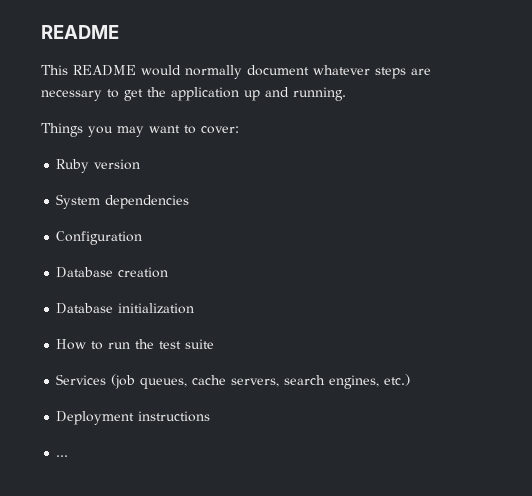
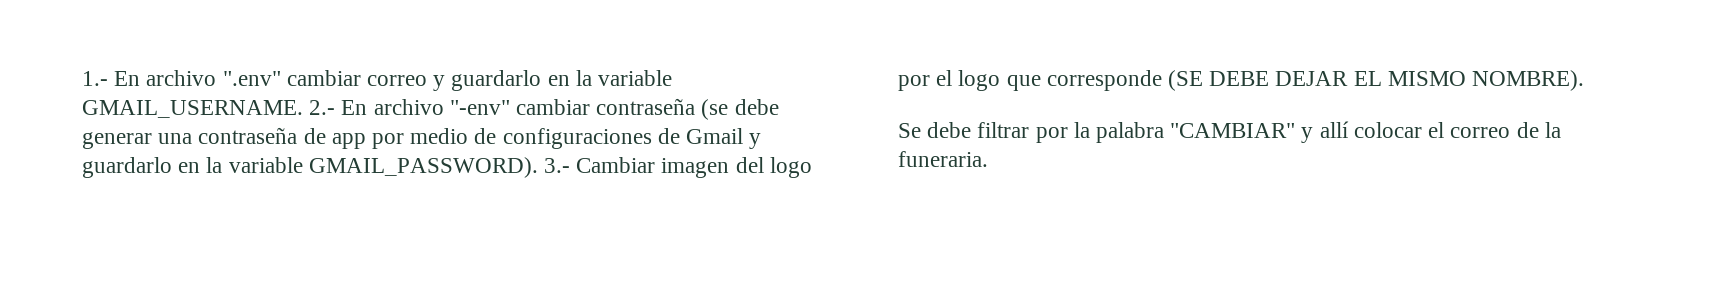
[41,25,119,39] [41,65,431,79] [41,87,346,101] [41,123,239,137] [56,159,141,173] [56,194,190,209] [56,231,143,245] [56,267,169,278] [56,303,195,314] [56,339,215,350] [56,374,411,389] [56,411,211,425] [56,455,69,457] README // This README would normally document whatever steps are necessary to get the application up and running. // Things you may want to cover: // Ruby version // System dependencies // Configuration // Database creation // Database initialization // How to run the test suite // Services (job queues, cache servers, search engines, etc.) // Deployment instructions // ... -> [82,70,673,91] [82,98,779,120] [82,127,762,149] [82,157,812,178] [898,70,1585,91] [898,121,1561,143] [898,151,988,167] 1.- En archivo ".env" cambiar correo y guardarlo en la variable GMAIL_USERNAME. 2.- En archivo "-env" cambiar contraseña (se debe generar una contraseña de app por medio de configuraciones de Gmail y guardarlo en la variable GMAIL_PASSWORD). 3.- Cambiar imagen del logo por el logo que corresponde (SE DEBE DEJAR EL MISMO NOMBRE). // Se debe filtrar por la palabra "CAMBIAR" y allí colocar el correo de la funeraria.

